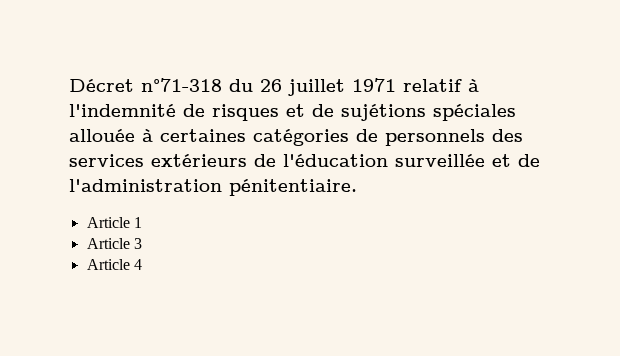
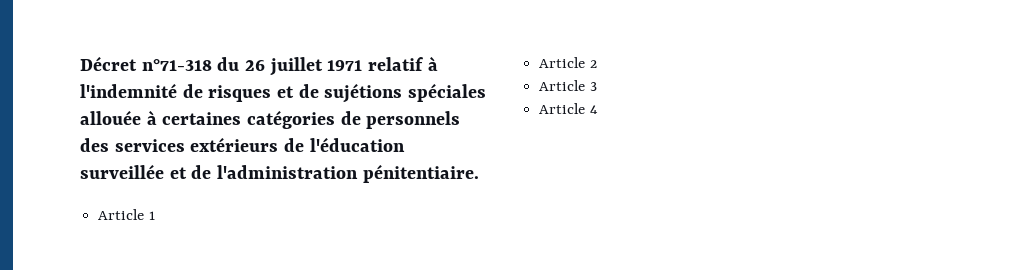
(142, 222) none -> [539,57,597,68] // Article 2

